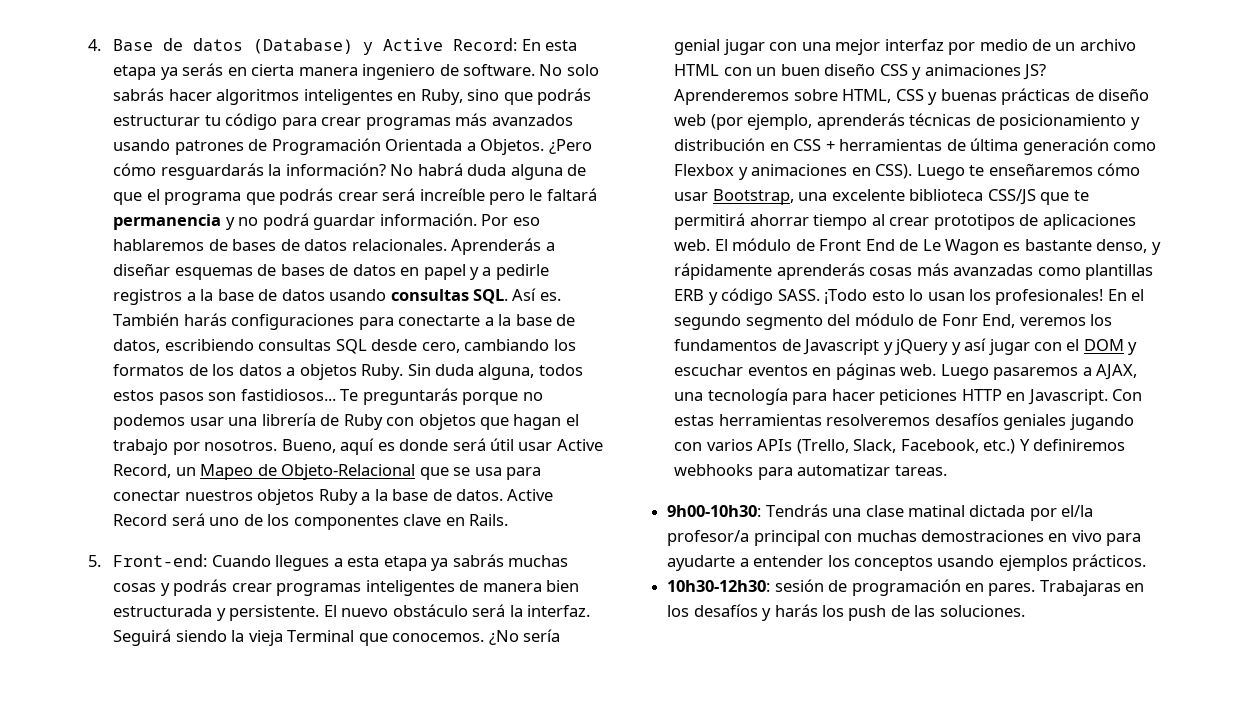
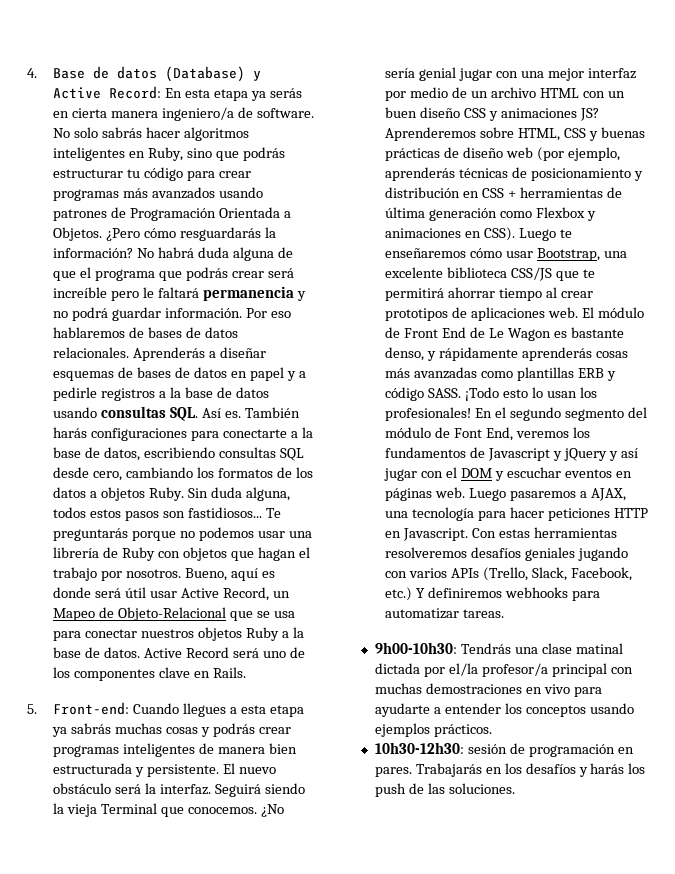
[362,64,436,80] ingeniero -> [161,107,234,121] ingeniero/a
[941,314,978,326] Fonr -> [454,428,483,438] Font
[1039,580,1121,596] Trabajaras -> [415,763,482,777] Trabajarás

